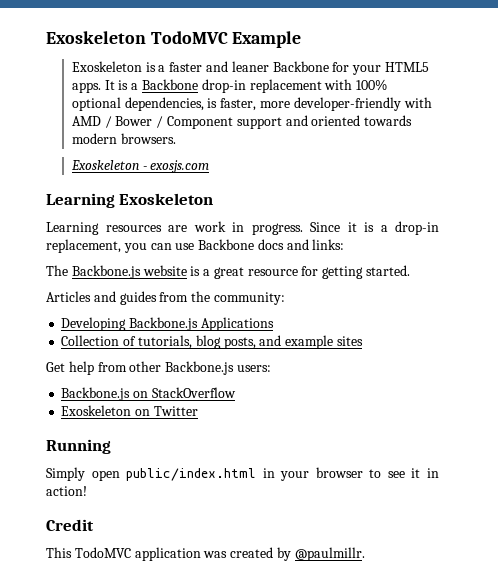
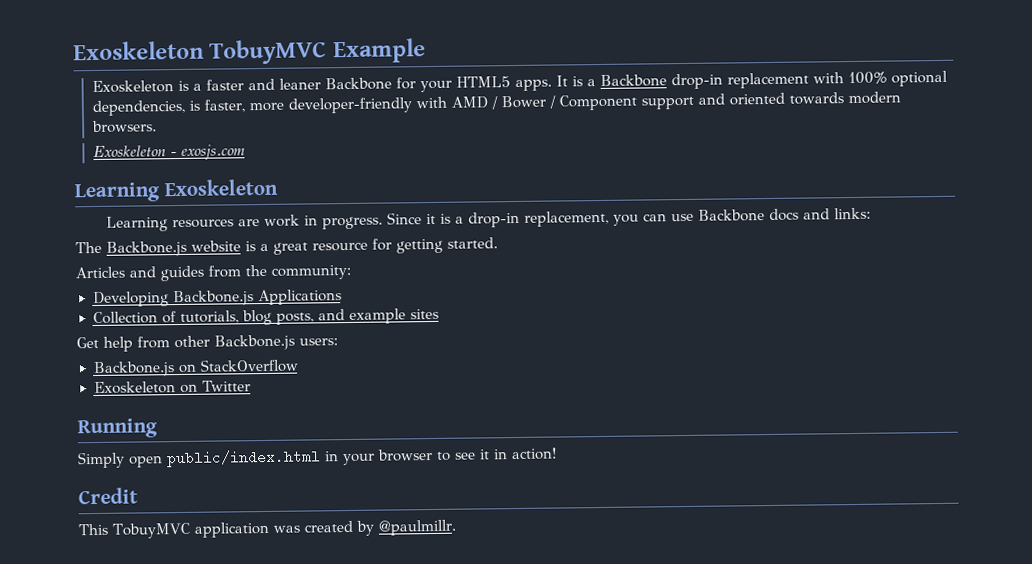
[46,31,228,44] Exoskeleton TodoMVC -> [73,39,328,65] Exoskeleton TobuyMVC
[74,547,131,558] TodoMVC -> [112,522,191,539] TobuyMVC

